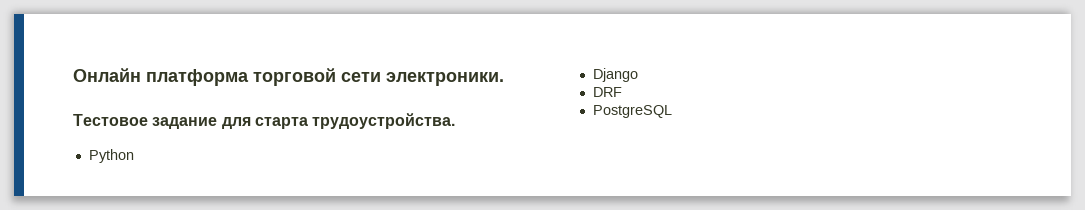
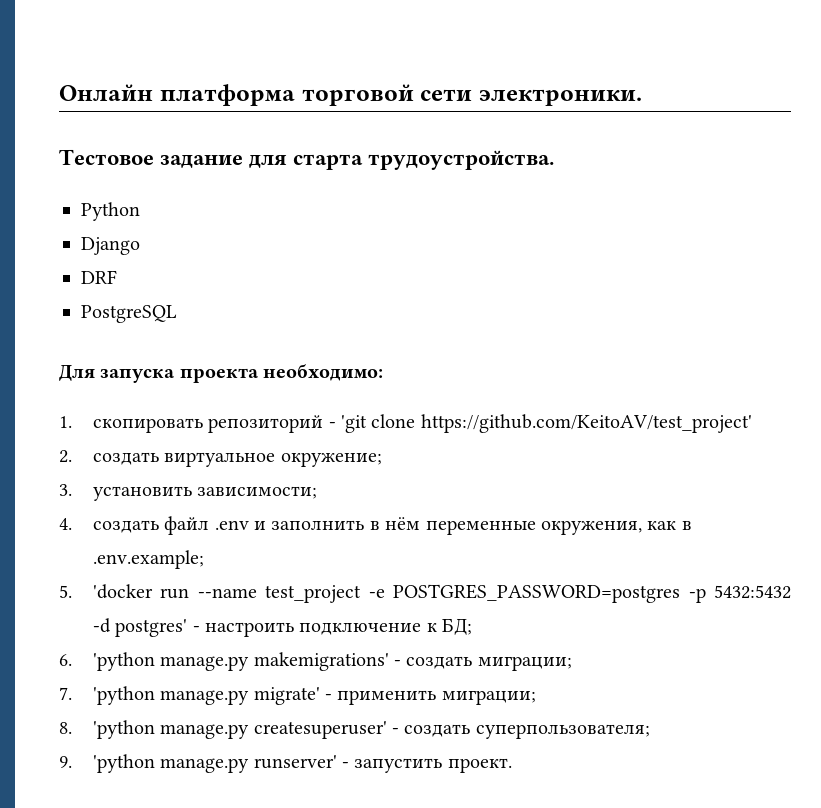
(672, 111) none -> [59,364,384,383] [59,414,752,433] [59,450,382,467] [59,484,318,501] [59,516,692,535] [92,550,204,569] [59,584,791,603] [92,618,473,637] [59,652,572,671] [59,686,536,705] [59,720,650,739] [59,754,512,773] // Для запуска проекта необходимо: // 1. скопировать репозиторий - 'git clone https://github.com/KeitoAV/test_project' // 2. создать виртуальное окружение; // 3. установить зависимости; // 4. создать файл .env и заполнить в нём переменные окружения, как в .env.example; // 5. 'docker run --name test_project -e POSTGRES_PASSWORD=postgres -p 5432:5432 -d postgres' - настроить подключение к БД; // 6. 'python manage.py makemigrations' - создать миграции; // 7. 'python manage.py migrate' - применить миграции; // 8. 'python manage.py createsuperuser' - создать суперпользователя; // 9. 'python manage.py runserver' - запустить проект.

